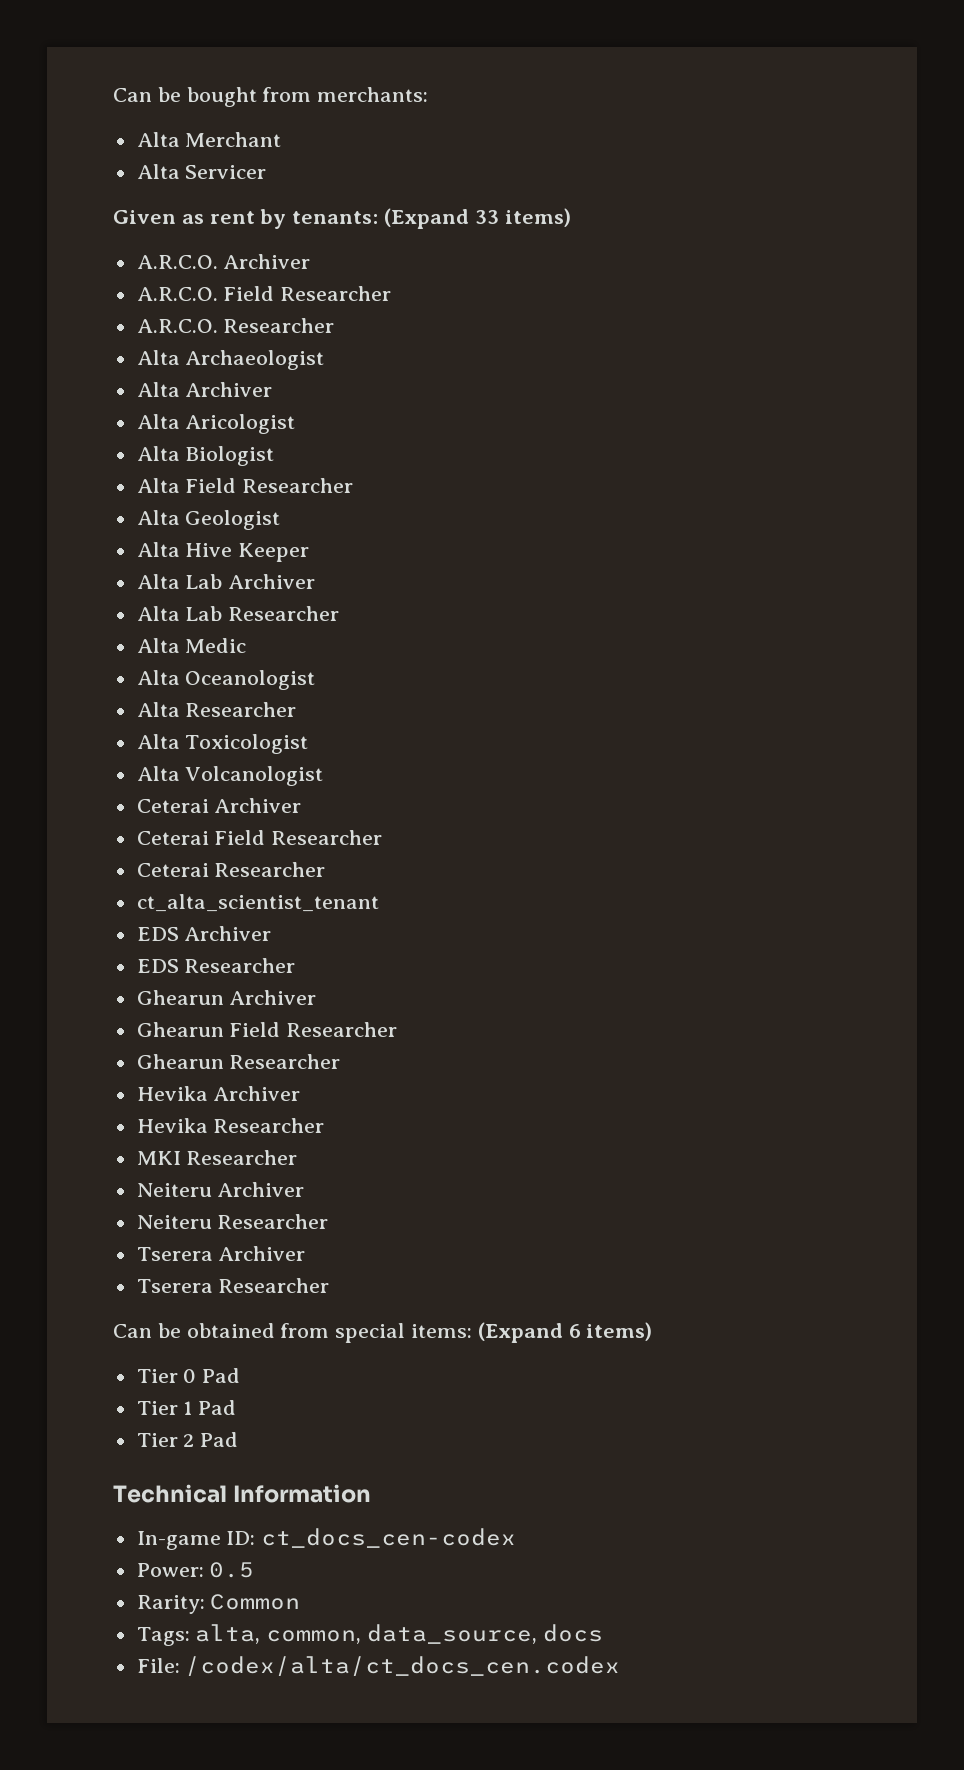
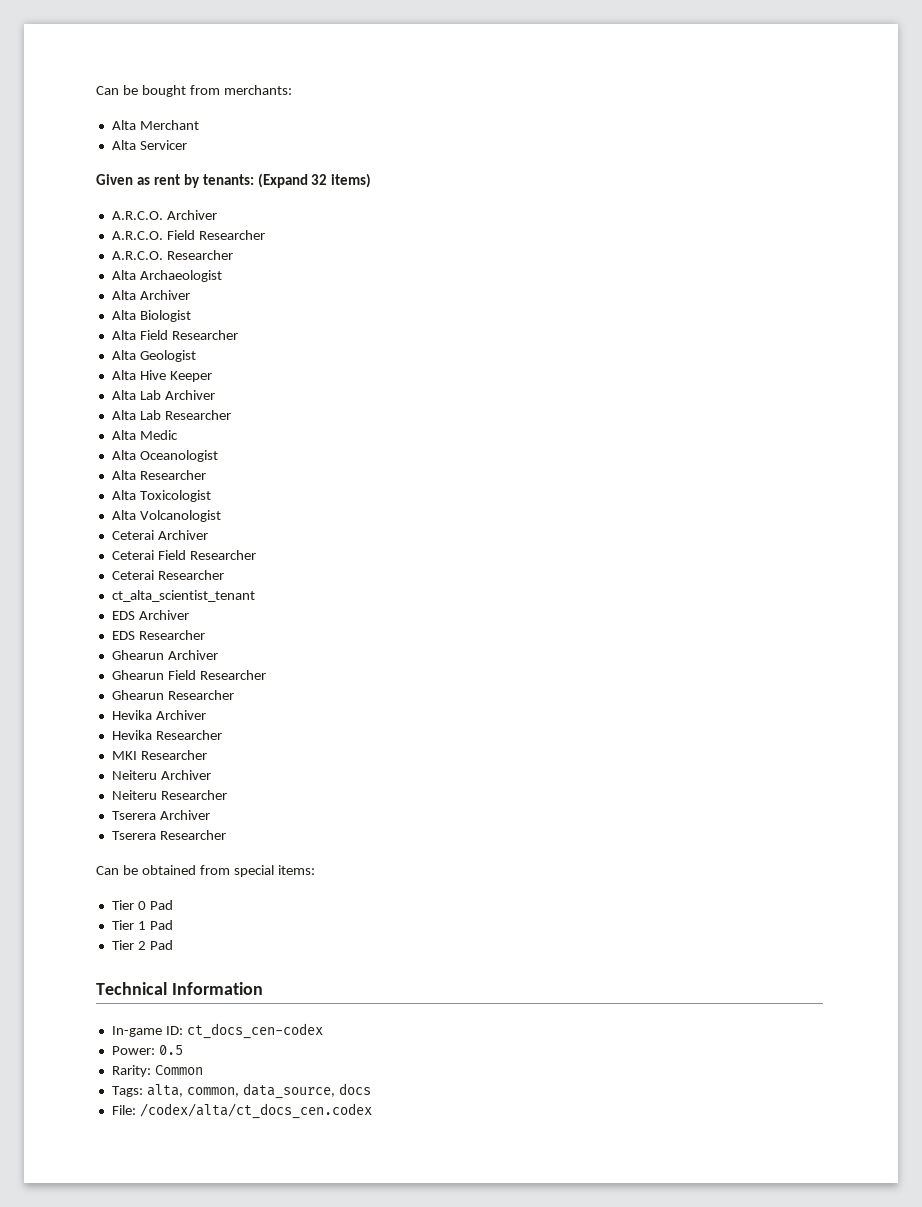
[474,210,499,224] 33 -> [311,174,328,185] 32
[136,414,296,434] // Alta Aricologist -> (190, 295) none
[477,1322,653,1343] (Expand 6 items) -> (315, 870) none

